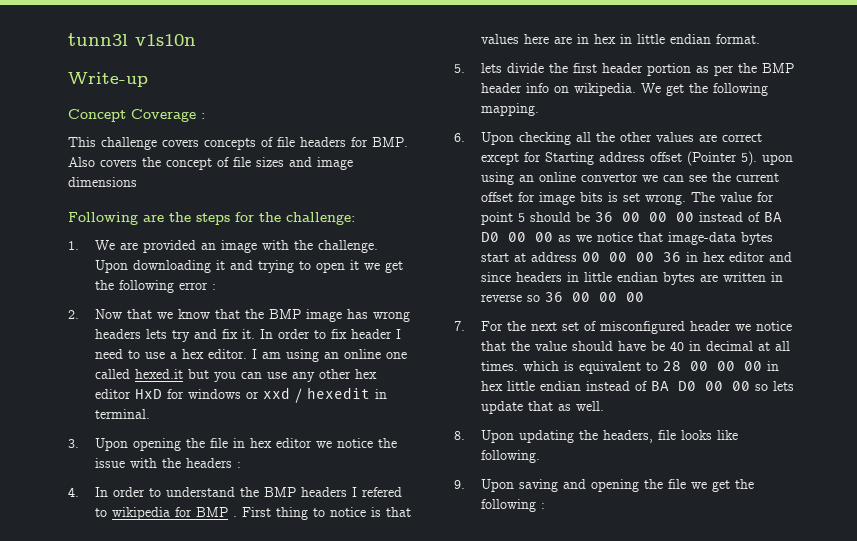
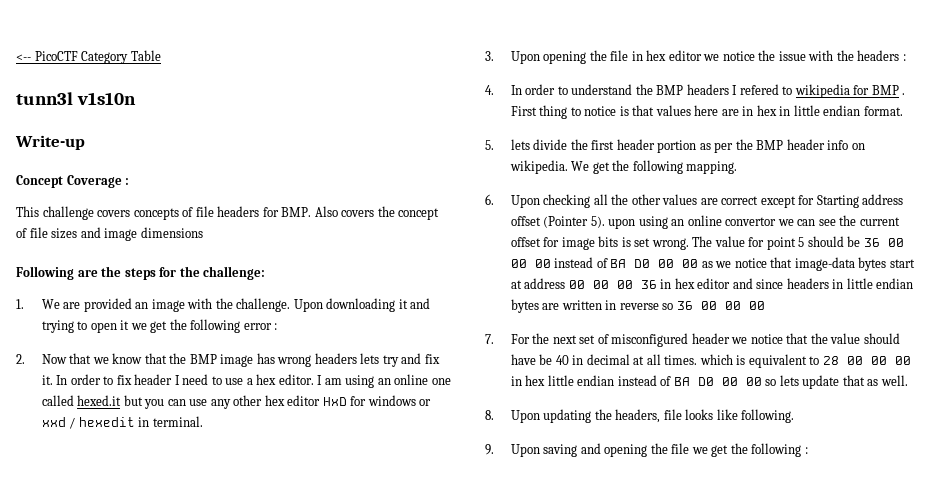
(68, 39) none -> [16,50,161,64] <-- PicoCTF Category Table //

